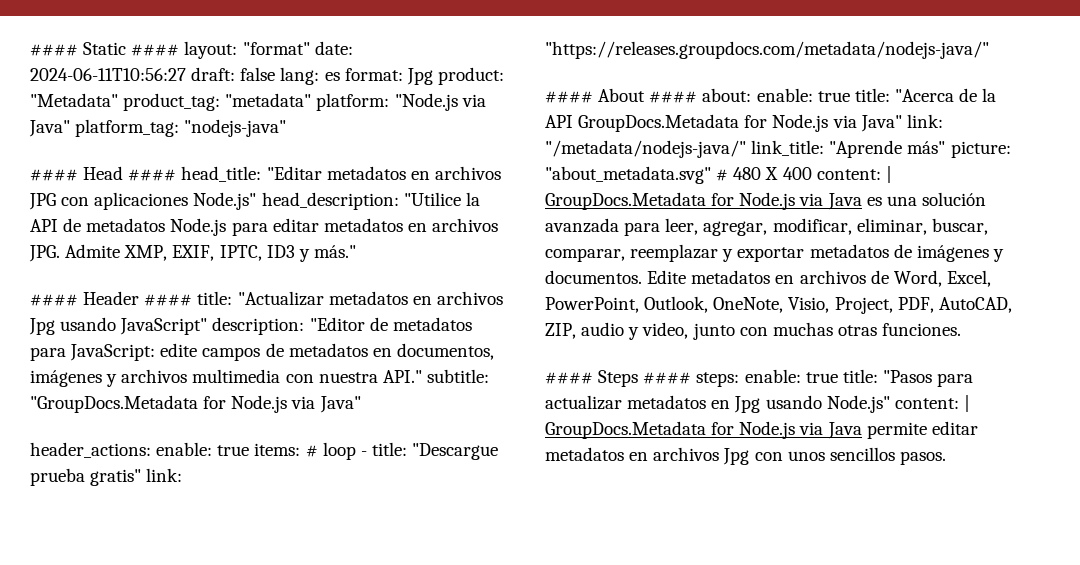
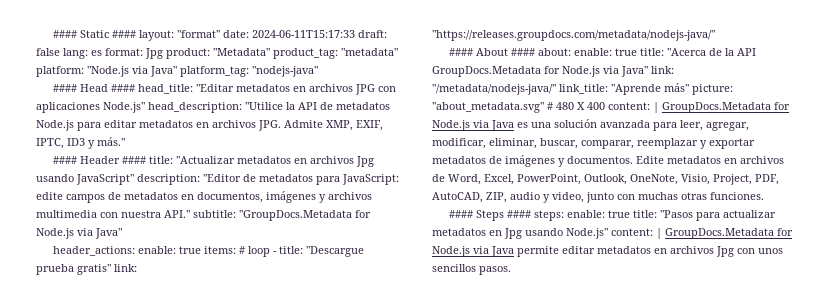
[30,68,186,81] 2024-06-11T10:56:27 -> [251,30,355,38] 2024-06-11T15:17:33

